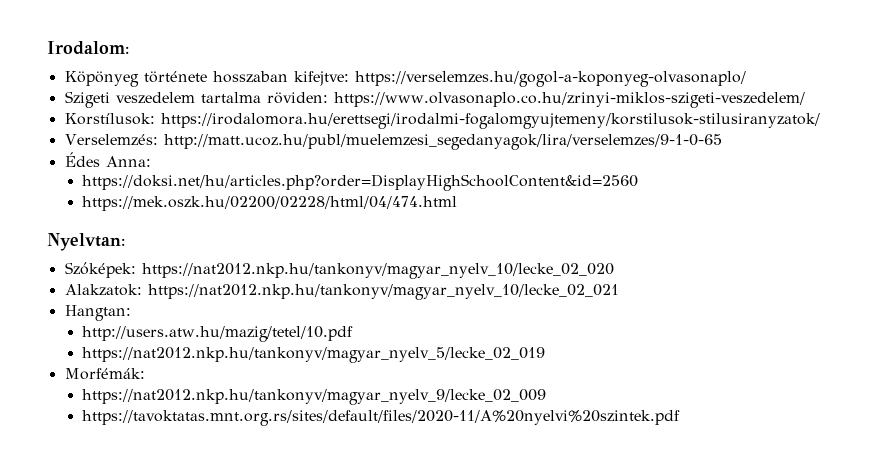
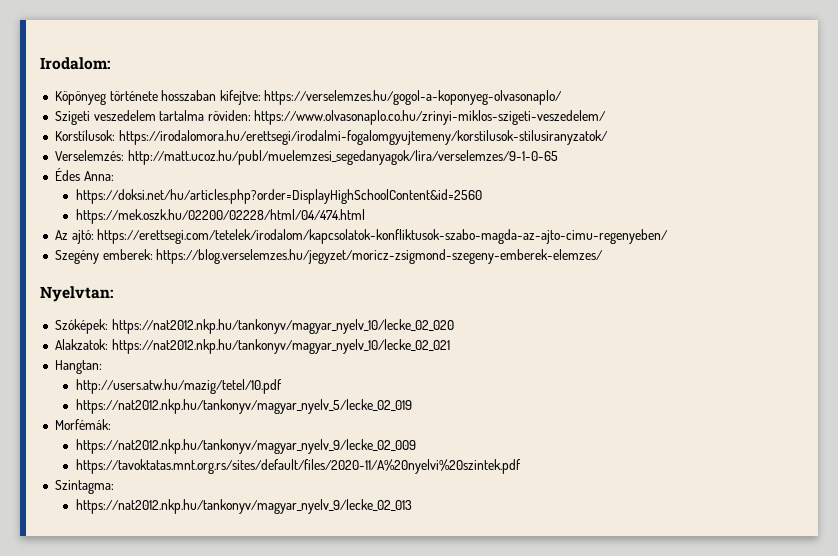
(458, 203) none -> [54,229,669,244] [54,249,604,264] // Az ajtó: https://erettsegi.com/tetelek/irodalom/kapcsolatok-konfliktusok-szabo-magda-az-ajto-cimu-regenyeben/ // Szegény emberek: https://blog.verselemzes.hu/jegyzet/moricz-zsigmond-szegeny-emberek-elemzes/
(681, 418) none -> [54,480,114,494] [75,499,412,514] // Szintagma: // https://nat2012.nkp.hu/tankonyv/magyar_nyelv_9/lecke_02_013

